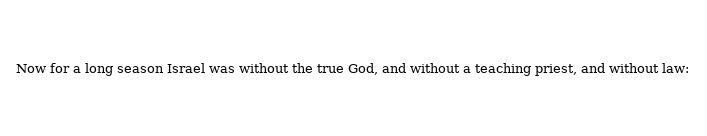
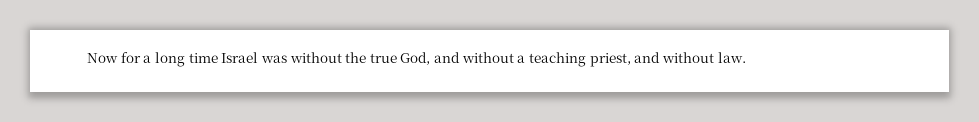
[117,66,164,73] season -> [188,53,218,63] time
[662,63,689,73] law: -> [717,52,746,63] law.

